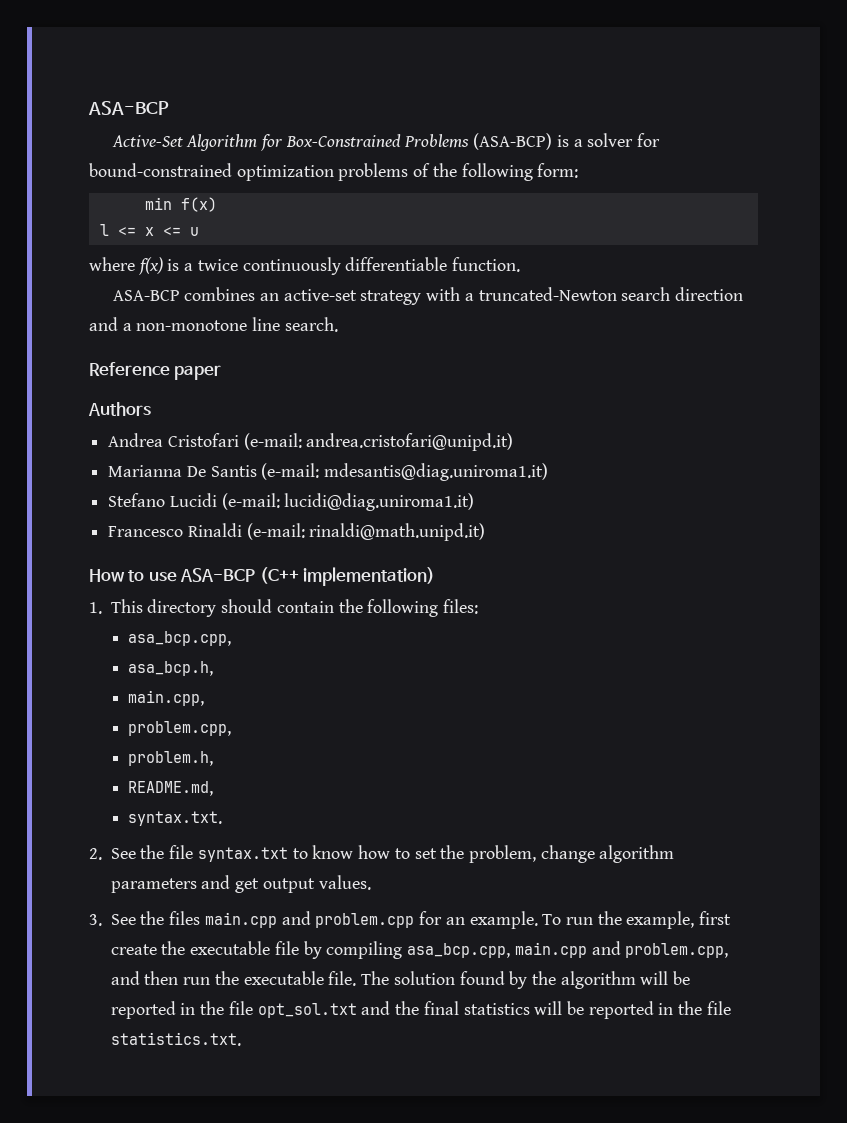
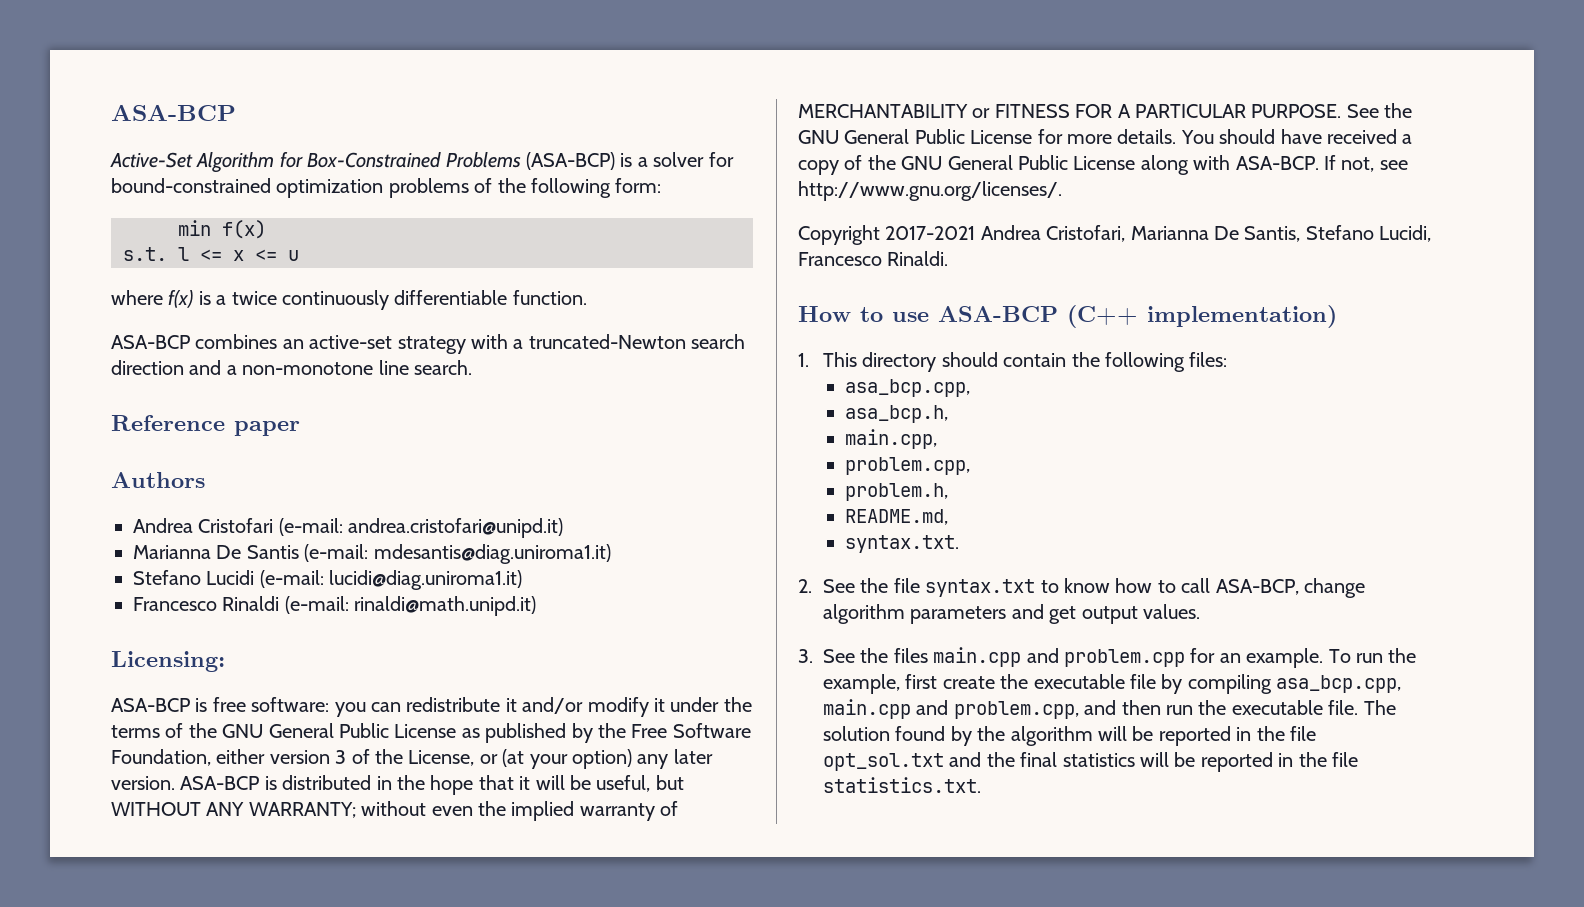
(217, 204) none -> [123,247,167,261] s.t.
(486, 532) none -> [111,651,225,672] [111,697,752,717] [111,723,751,743] [111,749,713,769] [111,775,684,795] [111,801,679,821] [798,103,1413,118] [798,129,1413,144] [798,155,1408,175] [798,181,1062,201] [798,225,1432,245] [798,251,949,266] // Licensing: // ASA-BCP is free software: you can redistribute it and/or modify it under the terms of the GNU General Public License as published by the Free Software Foundation, either version 3 of the License, or (at your option) any later version. ASA-BCP is distributed in the hope that it will be useful, but WITHOUT ANY WARRANTY; without even the implied warranty of MERCHANTABILITY or FITNESS FOR A PARTICULAR PURPOSE. See the GNU General Public License for more details. You should have received a copy of the GNU General Public License along with ASA-BCP. If not, see http://www.gnu.org/licenses/. // Copyright 2017-2021 Andrea Cristofari, Marianna De Santis, Stefano Lucidi, Francesco Rinaldi.
[414,845,537,863] set the problem, -> [1181,578,1299,595] call ASA-BCP,

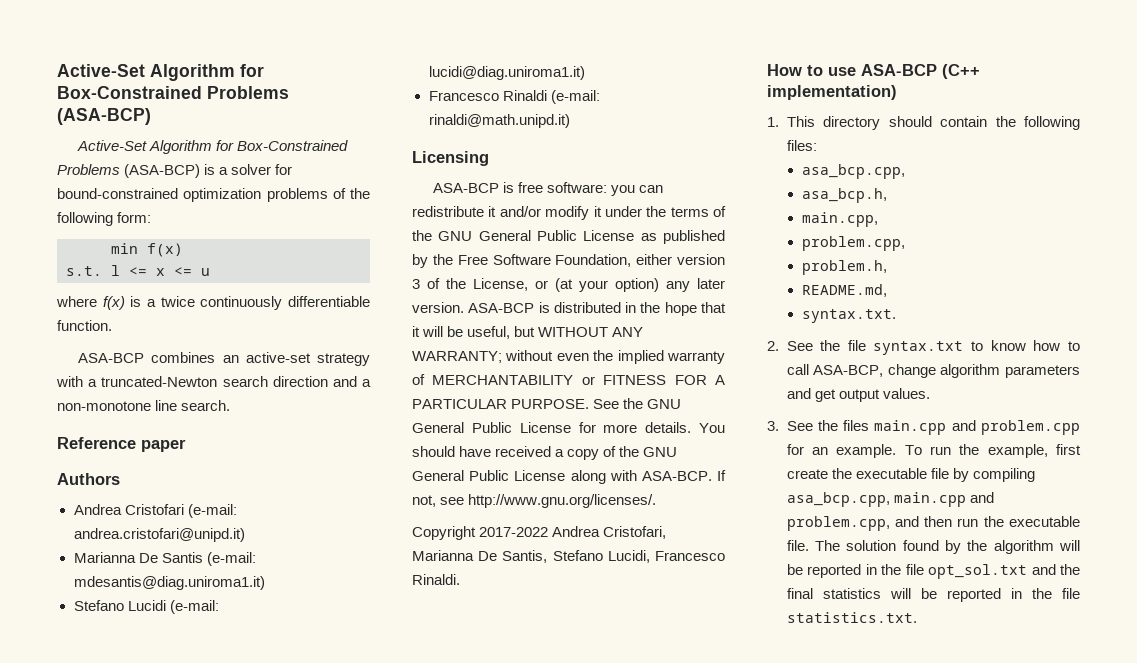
[111,104,236,121] ASA-BCP -> [57,64,264,81] [57,86,289,99] [57,108,151,125] Active-Set Algorithm for Box-Constrained Problems (ASA-BCP)
[111,651,225,672] Licensing: -> [412,151,489,166] Licensing
[885,226,976,240] 2017-2021 -> [479,527,549,537] 2017-2022

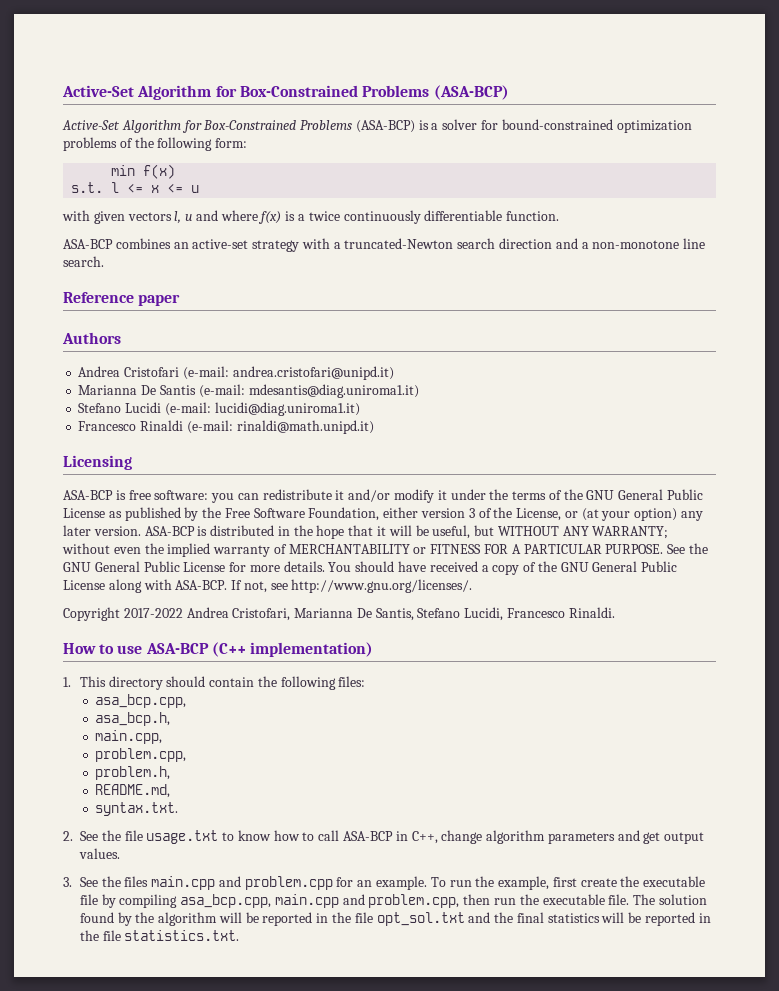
(210, 272) none -> [62,210,218,224] with given vectors l, u and
[873,341,964,355] syntax.txt -> [146,830,219,844] usage.txt
[813,365,884,377] ASA-BCP, -> [343,831,438,844] ASA-BCP in C++,
[894,516,919,527] and -> (460, 901) none

